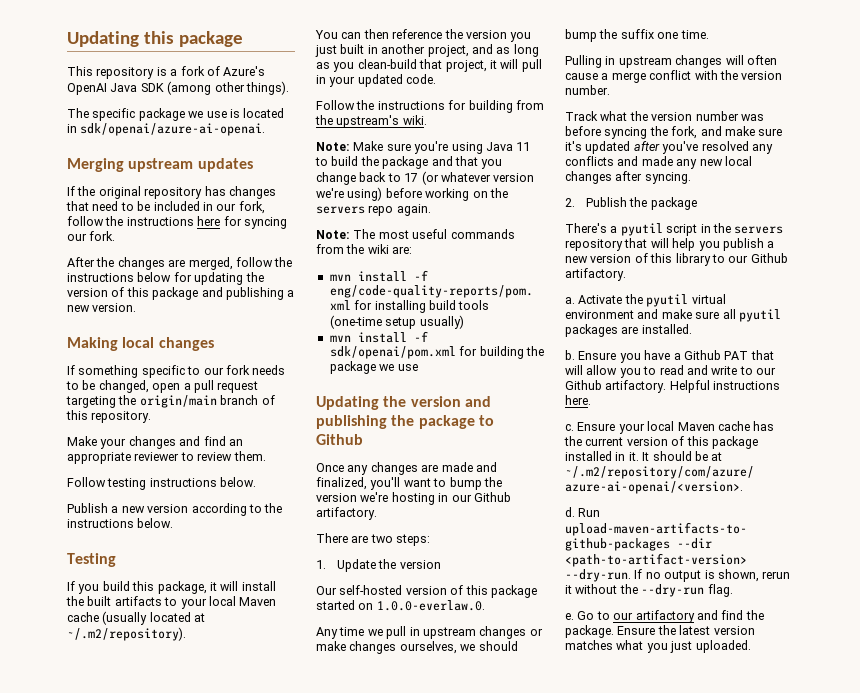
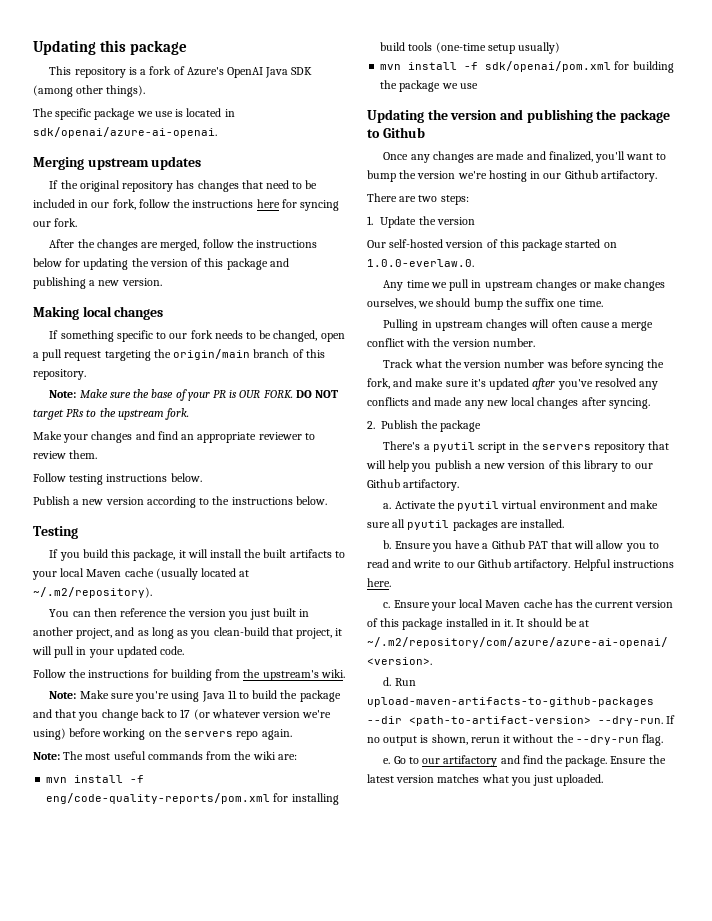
(152, 417) none -> [49,389,339,401] [33,408,190,420] // Note: Make sure the base of your PR is OUR FORK. DO NOT target PRs to the upstream fork.

